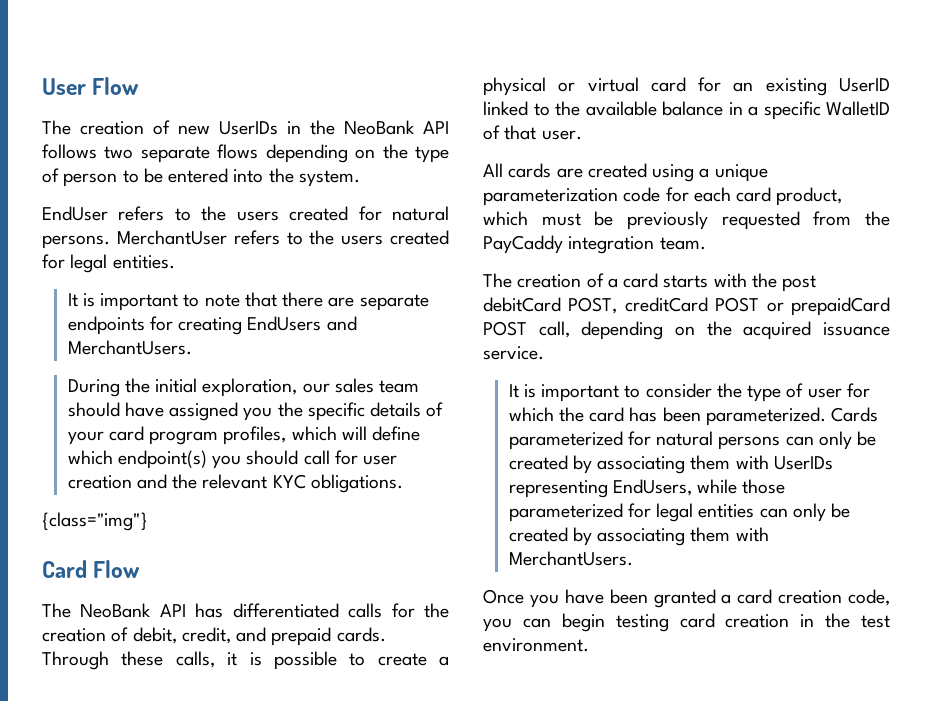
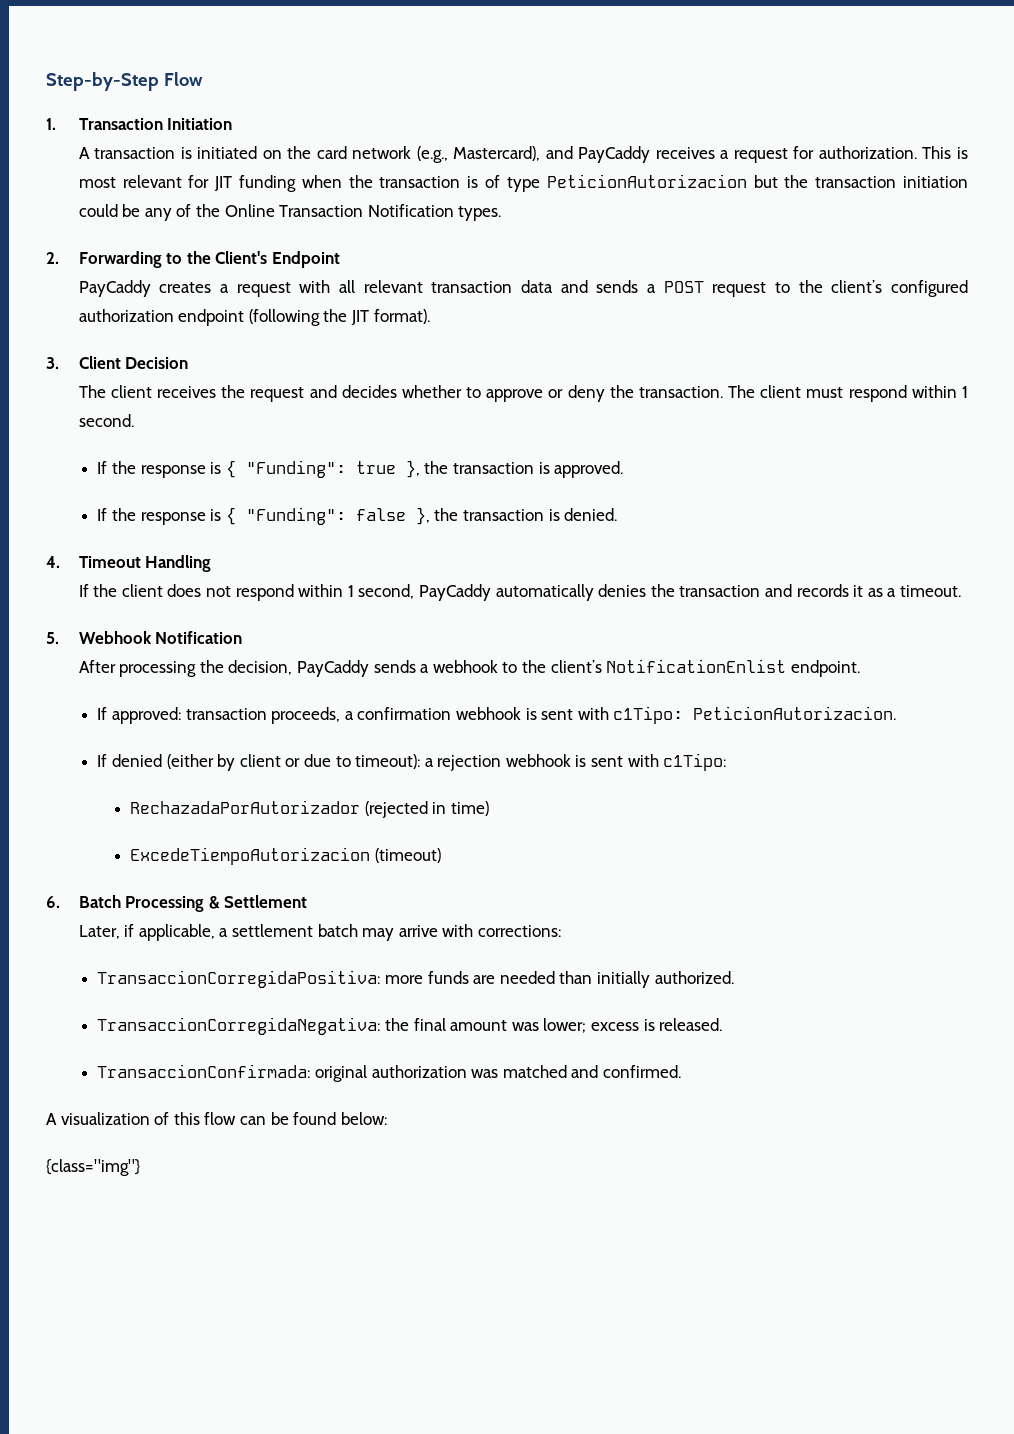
[42,77,140,95] [42,120,449,135] [42,144,449,163] [42,168,360,187] [42,206,449,221] [42,230,449,249] [42,254,175,273] [67,292,429,311] [67,316,357,335] [67,340,192,355] [67,378,420,397] [67,402,444,421] [67,426,421,445] [67,450,398,469] [67,474,403,493] [42,512,148,531] [42,560,141,578] [42,603,449,618] [42,627,386,646] [42,651,449,670] [483,77,890,96] [483,101,890,120] [483,125,582,140] [483,163,768,182] [483,187,843,206] [483,211,890,230] [483,235,706,254] [483,273,817,292] [483,297,890,316] [483,321,890,340] [483,346,544,360] [508,383,870,402] [508,407,879,426] [508,431,877,450] [508,455,833,474] [508,479,786,498] [508,503,851,522] [508,527,769,546] [508,551,633,566] [483,589,890,608] [483,613,890,632] [483,638,589,652] User Flow // The creation of new UserIDs in the NeoBank API follows two separate flows depending on the type of person to be entered into the system. // EndUser refers to the users created for natural persons. MerchantUser refers to the users created for legal entities. // It is important to note that there are separate endpoints for creating EndUsers and MerchantUsers. // During the initial exploration, our sales team should have assigned you the specific details of your card program profiles, which will define which endpoint(s) you should call for user creation and the relevant KYC obligations. // {class="img"} // Card Flow // The NeoBank API has differentiated calls for the creation of debit, credit, and prepaid cards. Through these calls, it is possible to create a physical or virtual card for an existing UserID linked to the available balance in a specific WalletID of that user. // All cards are created using a unique parameterization code for each card product, which must be previously requested from the PayCaddy integration team. // The creation of a card starts with the post debitCard POST, creditCard POST or prepaidCard POST call, depending on the acquired issuance service. // It is important to consider the type of user for which the card has been parameterized. Cards parameterized for natural persons can only be created by associating them with UserIDs representing EndUsers, while those parameterized for legal entities can only be created by associating them with MerchantUsers. // Once you have been granted a card creation code, you can begin testing card creation in the test environment. -> [46,72,203,91] [46,118,233,130] [78,146,969,163] [78,174,968,192] [78,204,502,221] [46,251,341,268] [78,280,968,297] [78,309,430,326] [46,356,189,369] [78,385,968,402] [78,414,134,427] [97,460,624,478] [97,507,618,525] [46,555,212,572] [78,584,961,601] [46,631,243,644] [78,659,860,677] [97,706,897,724] [97,753,727,771] [130,800,489,818] [130,847,441,865] [46,895,308,912] [78,924,562,941] [97,970,734,988] [97,1017,723,1035] [97,1064,681,1082] [46,1112,387,1125] [46,1159,140,1176] Step-by-Step Flow // 1. Transaction Initiation // A transaction is initiated on the card network (e.g., Mastercard), and PayCaddy receives a request for authorization. This is most relevant for JIT funding when the transaction is of type PeticionAutorizacion but the transaction initiation could be any of the Online Transaction Notification types. // 2. Forwarding to the Client's Endpoint // PayCaddy creates a request with all relevant transaction data and sends a POST request to the client’s configured authorization endpoint (following the JIT format). // 3. Client Decision // The client receives the request and decides whether to approve or deny the transaction. The client must respond within 1 second. // If the response is { "Funding": true }, the transaction is approved. // If the response is { "Funding": false }, the transaction is denied. // 4. Timeout Handling // If the client does not respond within 1 second, PayCaddy automatically denies the transaction and records it as a timeout. // 5. Webhook Notification // After processing the decision, PayCaddy sends a webhook to the client’s NotificationEnlist endpoint. // If approved: transaction proceeds, a confirmation webhook is sent with c1Tipo: PeticionAutorizacion. // If denied (either by client or due to timeout): a rejection webhook is sent with c1Tipo: // RechazadaPorAutorizador (rejected in time) // ExcedeTiempoAutorizacion (timeout) // 6. Batch Processing & Settlement // Later, if applicable, a settlement batch may arrive with corrections: // TransaccionCorregidaPositiva: more funds are needed than initially authorized. // TransaccionCorregidaNegativa: the final amount was lower; excess is released. // TransaccionConfirmada: original authorization was matched and confirmed. // A visualization of this flow can be found below: // {class="img"}

